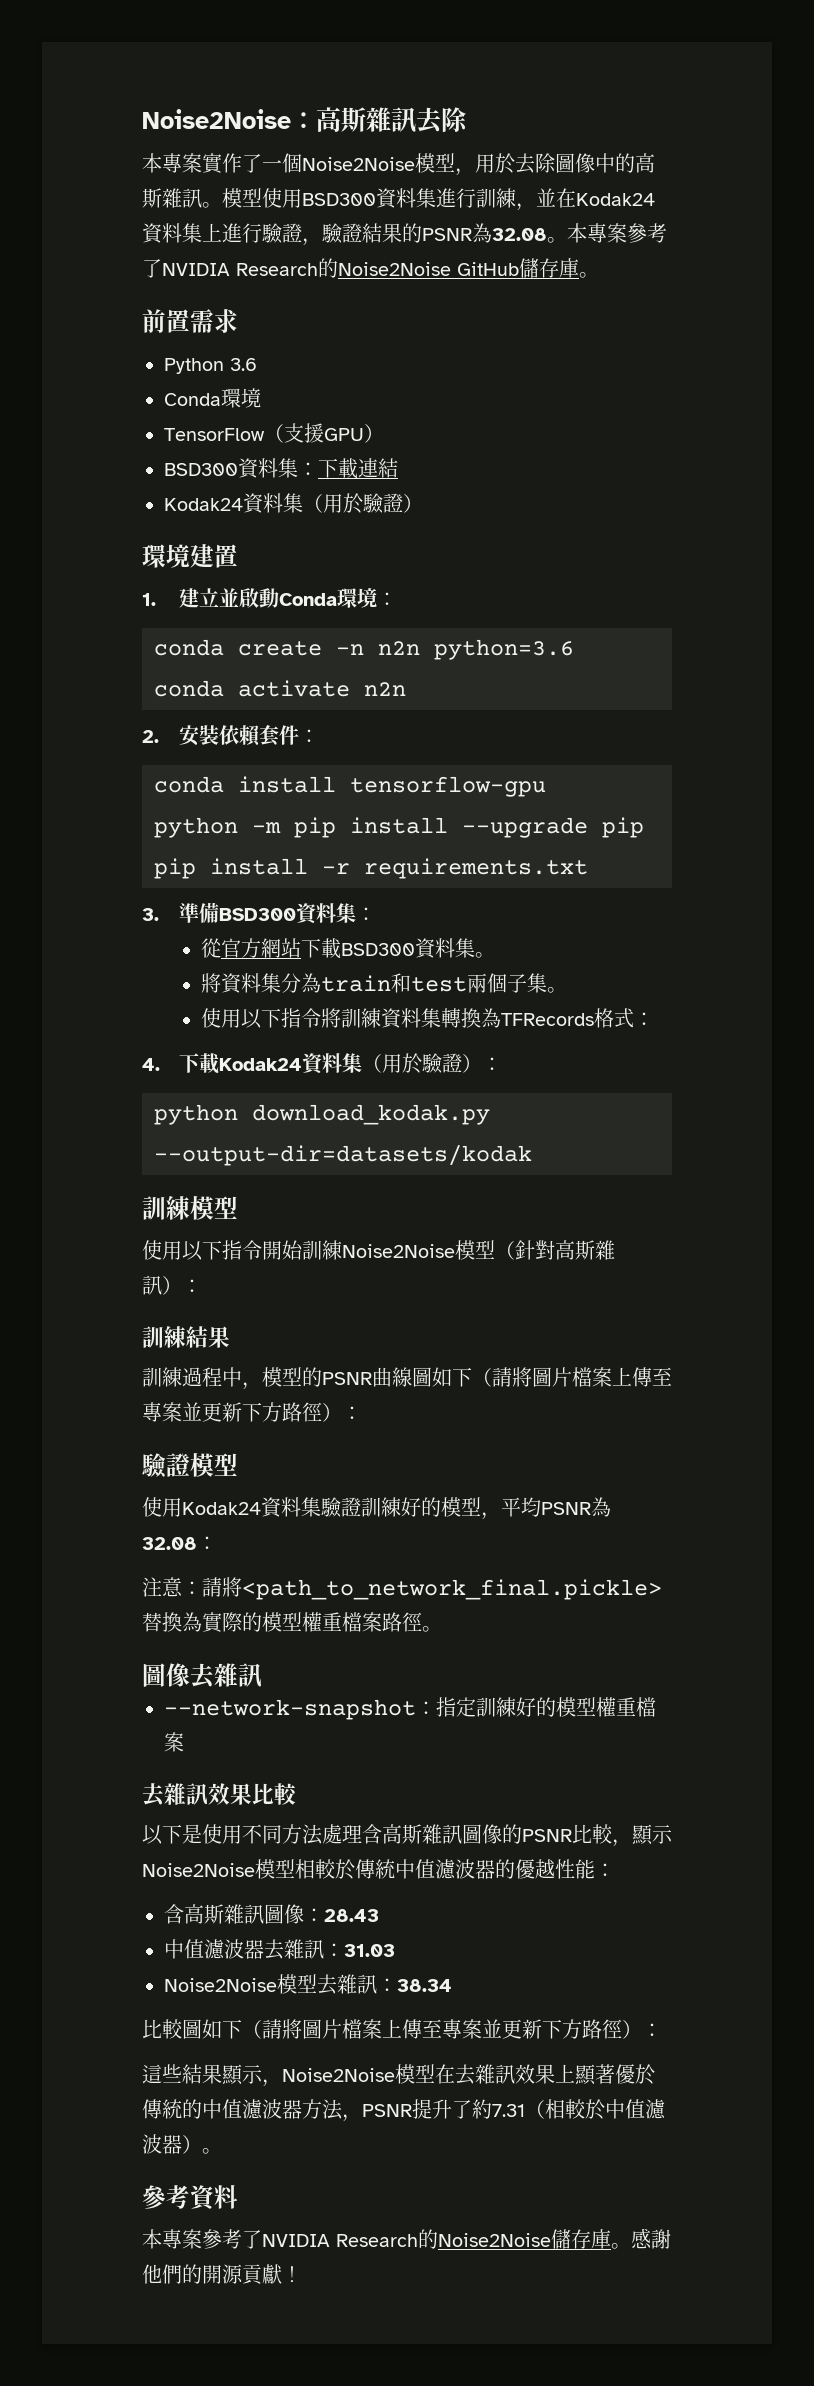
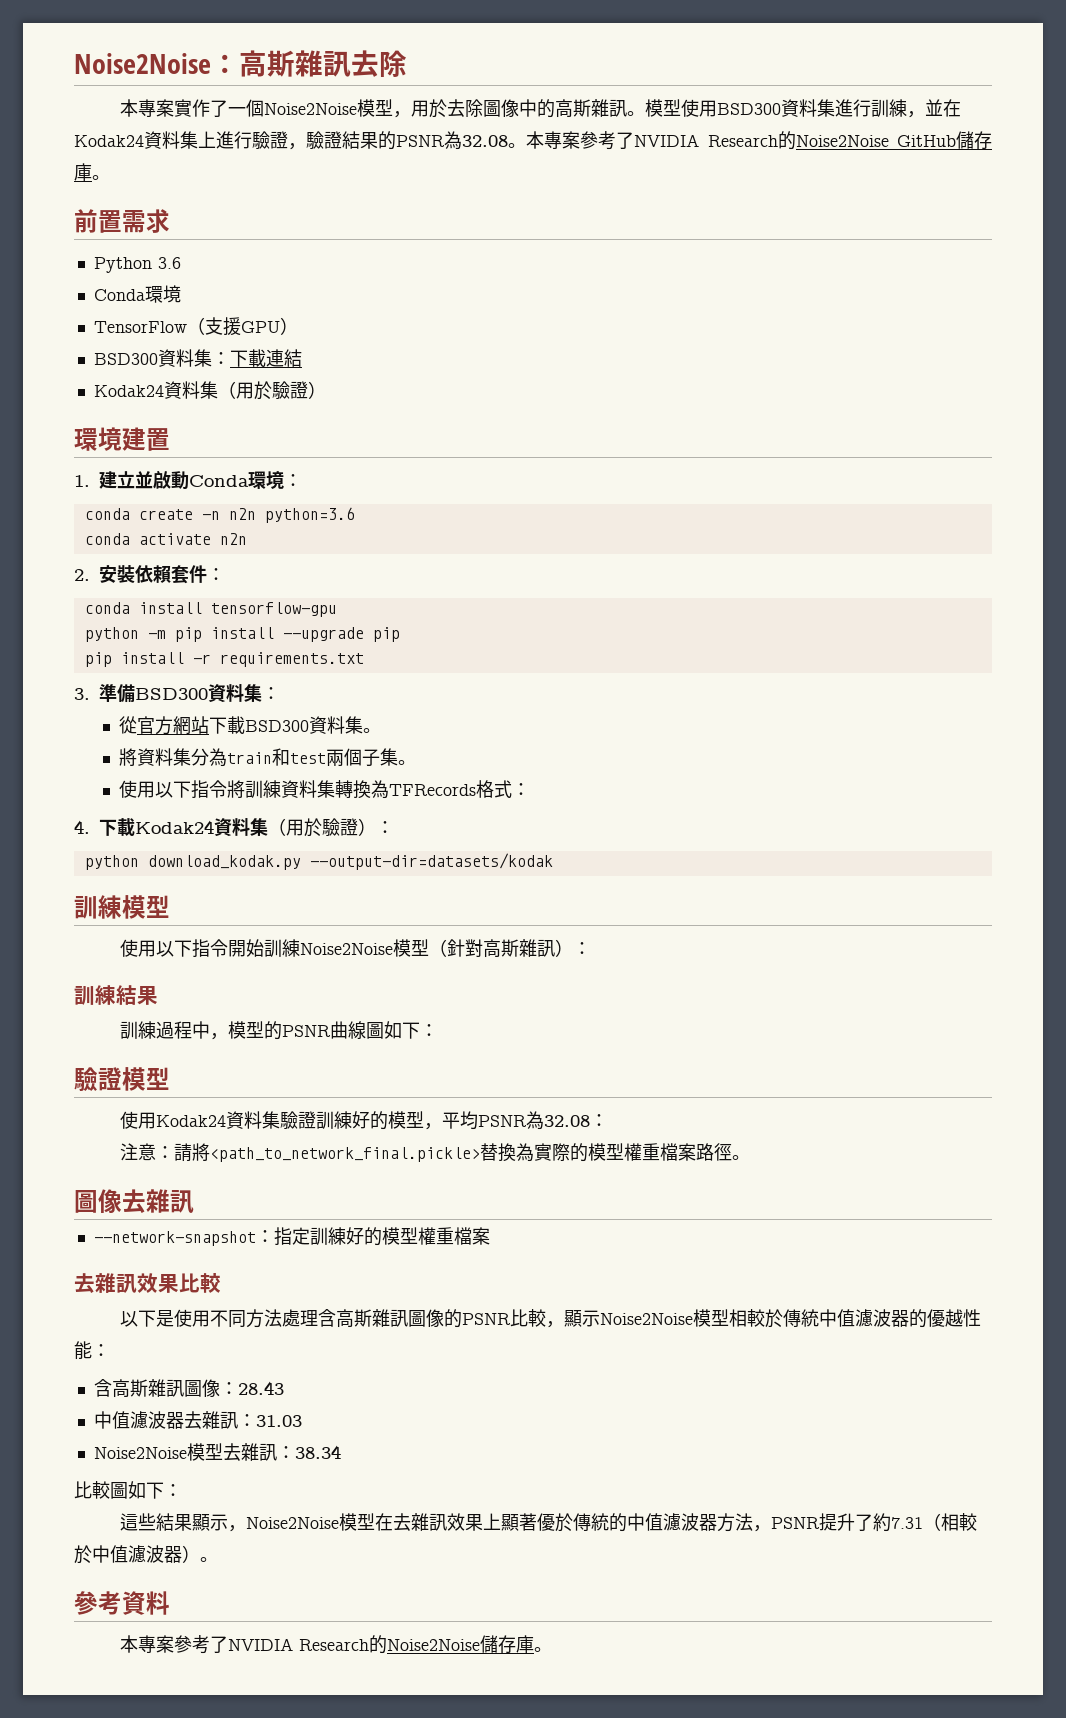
[472,1367,672,1387] [142,1402,342,1422] （請將圖片檔案上傳至專案並更新下方路徑） -> (420, 1030) none
[242,2019,642,2039] （請將圖片檔案上傳至專案並更新下方路徑） -> (164, 1490) none
[631,2228,671,2249] [142,2264,302,2285] 感謝他們的開源貢獻！ -> (552, 1649) none

